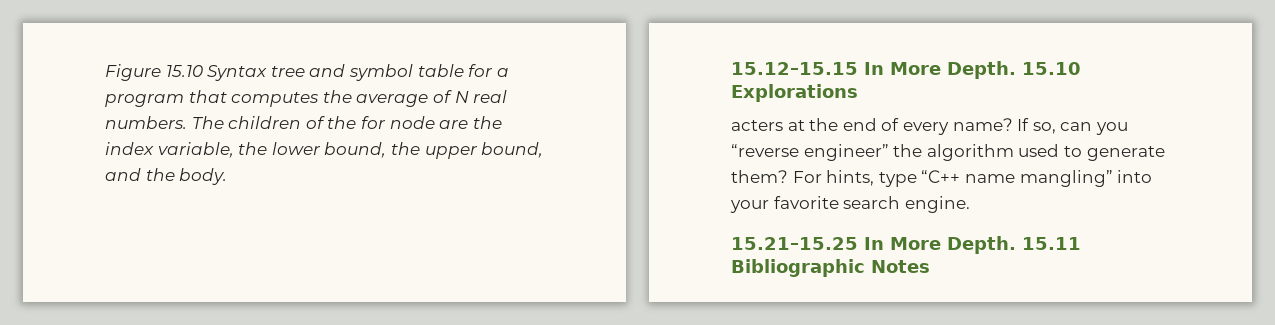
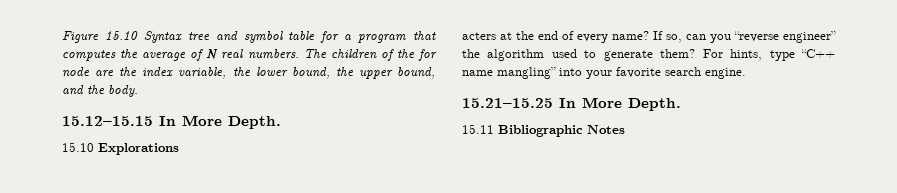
(1016, 70) none -> (281, 122) //
(1016, 245) none -> (681, 104) //

